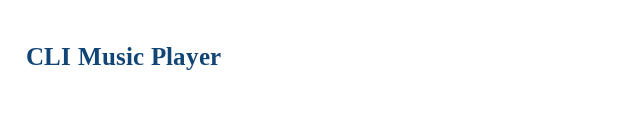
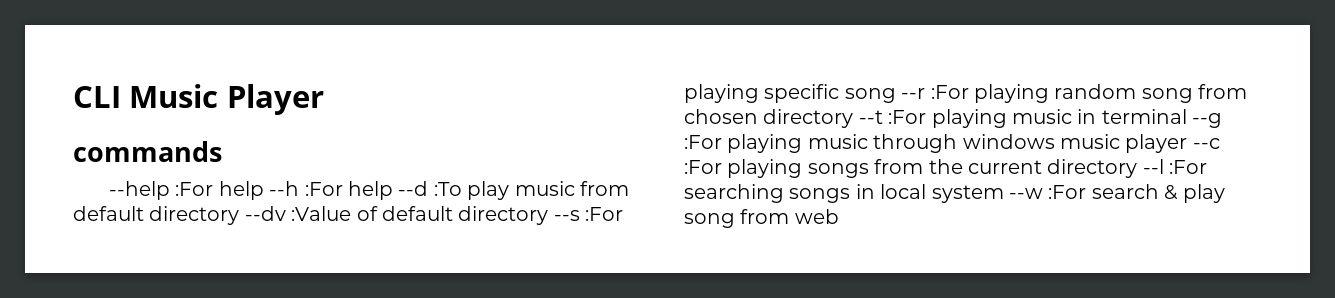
(221, 58) none -> [73,141,222,162] [108,181,629,200] [73,206,624,225] [684,84,1248,103] [684,109,1223,128] [684,134,1220,153] [684,159,1208,178] [684,184,1225,203] [684,209,839,228] // commands // --help :For help --h :For help --d :To play music from default directory --dv :Value of default directory --s :For playing specific song --r :For playing random song from chosen directory --t :For playing music in terminal --g :For playing music through windows music player --c :For playing songs from the current directory --l :For searching songs in local system --w :For search & play song from web

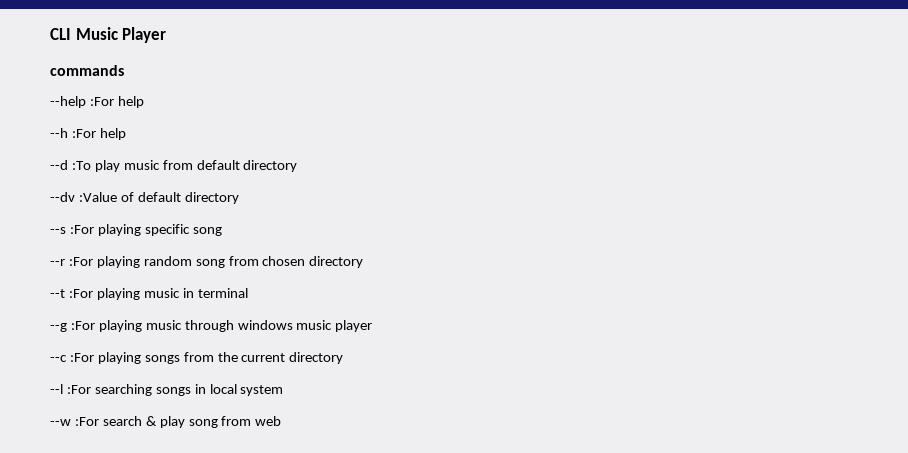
(264, 190) none -> (144, 102) //
(393, 190) none -> (126, 134) //
(240, 215) none -> (298, 166) //
(549, 215) none -> (239, 198) //
(896, 95) none -> (222, 231) //
(854, 118) none -> (364, 262) //
(1187, 116) none -> (248, 293) //
(1188, 143) none -> (373, 326) //
(1138, 168) none -> (344, 358) //
(1004, 194) none -> (284, 390) //

